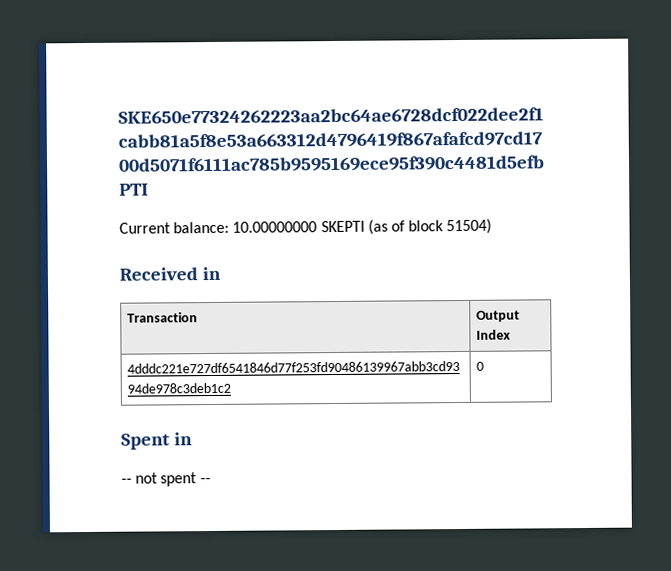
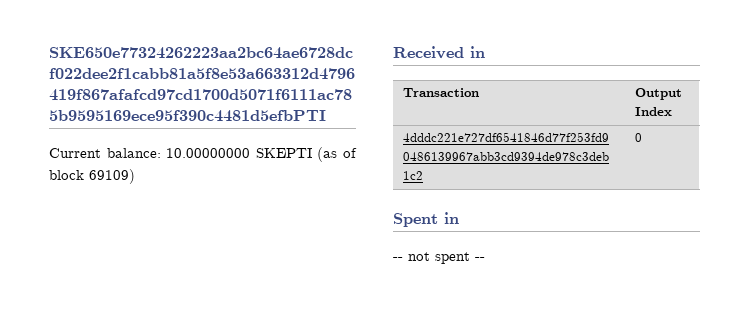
[446,218,493,235] 51504) -> [89,169,135,184] 69109)

